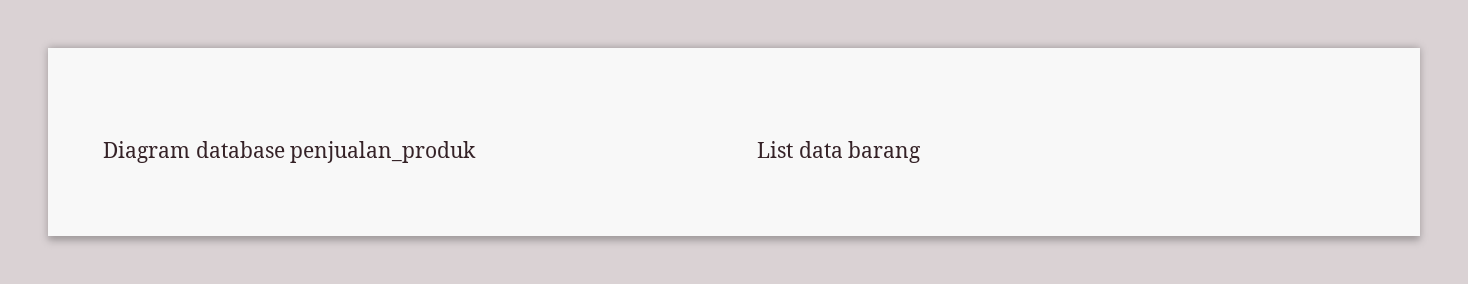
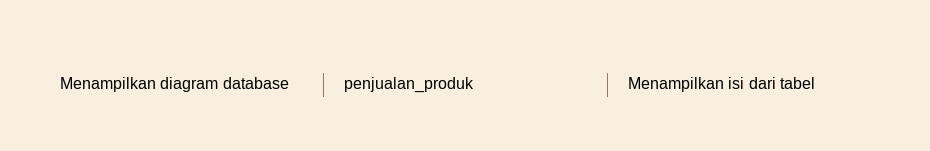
[103,141,190,163] Diagram -> [60,77,219,92] Menampilkan diagram
[757,141,922,163] List data barang -> [628,77,815,92] Menampilkan isi dari tabel

